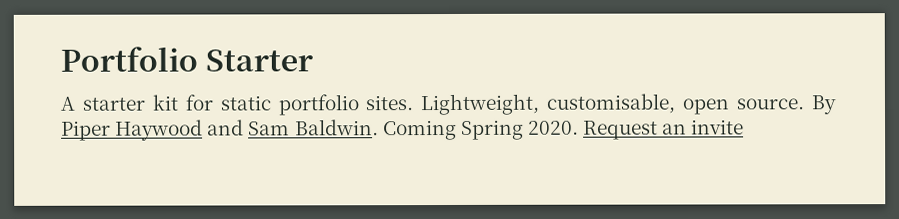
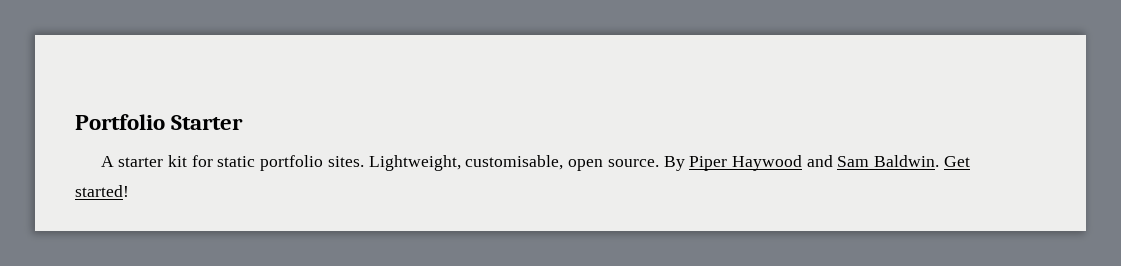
[382,119,745,141] Coming Spring 2020. Request an invite -> [943,156,970,167] [75,185,129,197] Get started!

